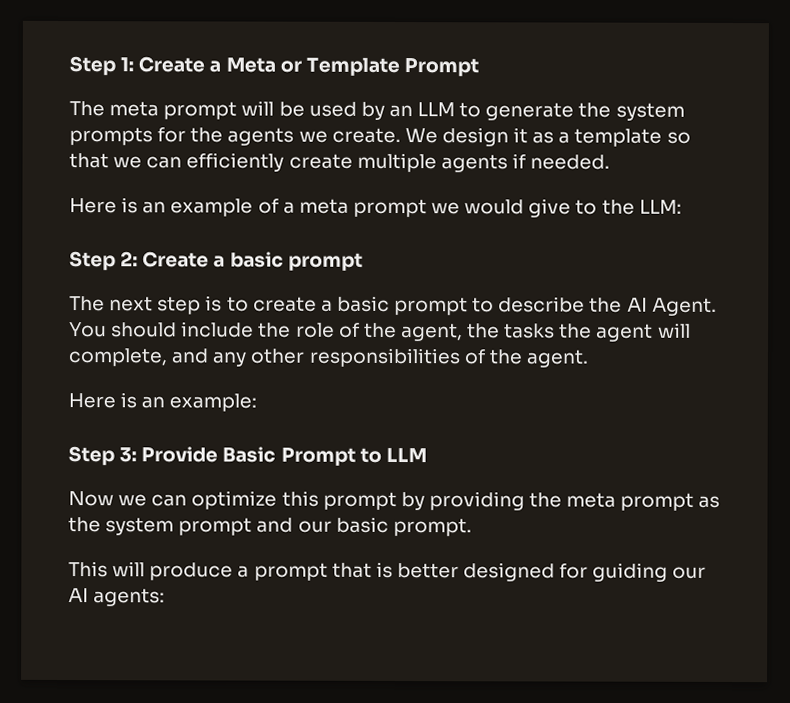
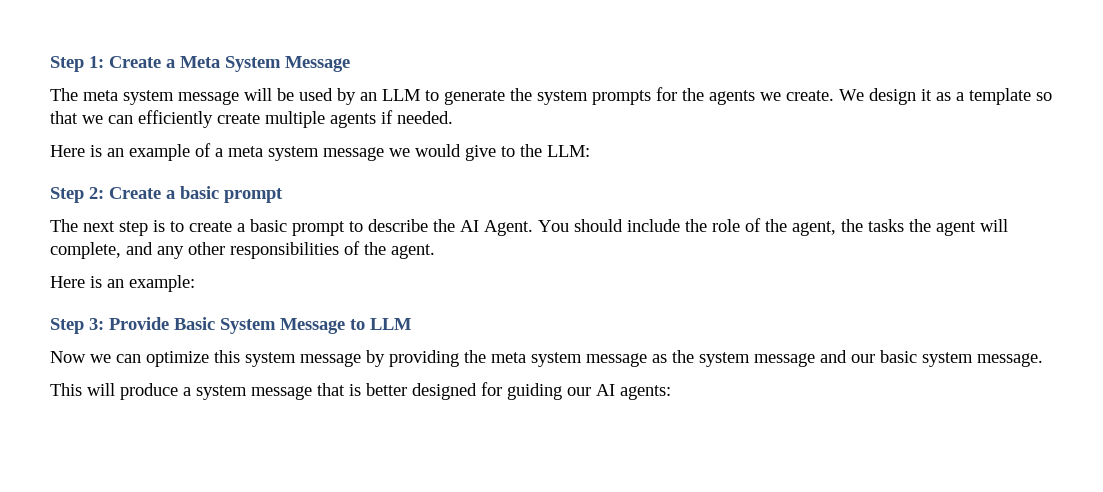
[279,57,479,77] or Template Prompt -> [225,56,350,72] System Message
[163,101,238,120] prompt -> [123,90,239,105] system message
[352,198,427,218] prompt -> [268,146,384,161] system message
[280,447,356,466] Prompt -> [220,318,345,334] System Message
[322,491,397,511] prompt -> [245,352,361,367] system message
[620,492,695,511] prompt -> [531,352,647,367] system message
[178,517,253,536] prompt -> [754,353,815,367] message
[392,517,472,537] prompt. -> [922,352,1043,367] system message.
[253,562,328,581] prompt -> [196,385,312,400] system message

